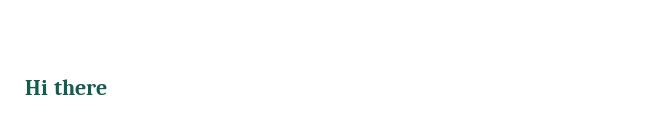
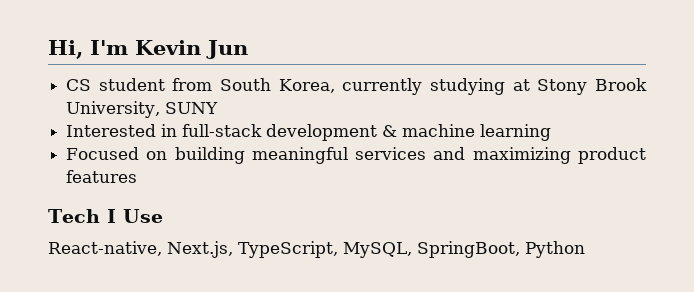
[25,79,107,95] Hi there -> [48,40,248,59] [66,78,647,95] [66,101,219,118] [66,124,552,141] [66,147,646,164] [66,170,138,183] [48,209,163,223] [48,241,585,258] Hi, I'm Kevin Jun // CS student from South Korea, currently studying at Stony Brook University, SUNY // Interested in full-stack development & machine learning // Focused on building meaningful services and maximizing product features // Tech I Use // React-native, Next.js, TypeScript, MySQL, SpringBoot, Python

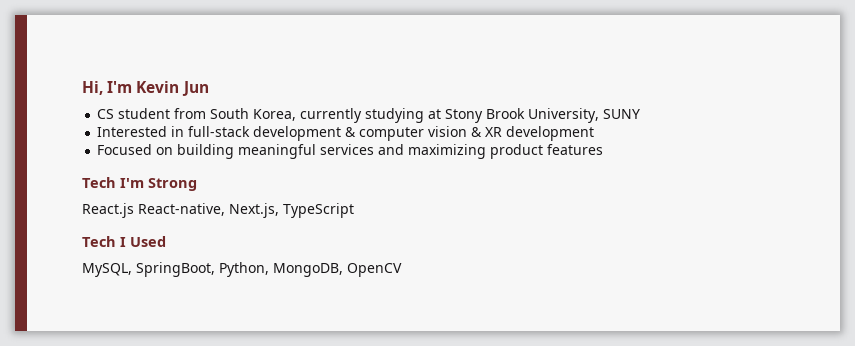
[402,124,552,141] machine learning -> [359,126,595,141] computer vision & XR development
[106,209,163,223] [48,241,585,258] I Use // React-native, Next.js, TypeScript, MySQL, SpringBoot, Python -> [120,178,197,191] [82,203,354,218] [82,236,166,247] [82,262,402,277] I'm Strong // React.js React-native, Next.js, TypeScript // Tech I Used // MySQL, SpringBoot, Python, MongoDB, OpenCV

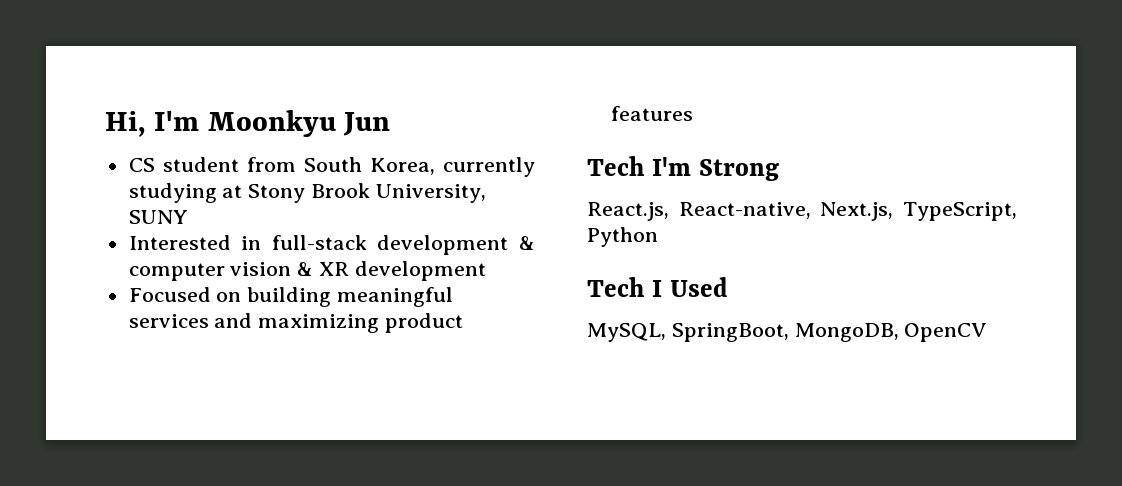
[136,81,180,93] Kevin -> [207,110,336,137] Moonkyu
[82,203,134,218] React.js -> [587,202,669,221] React.js,
[283,203,354,218] TypeScript -> [903,202,1018,221] [587,227,658,247] TypeScript, Python
[219,262,269,277] Python, -> (789, 332) none

